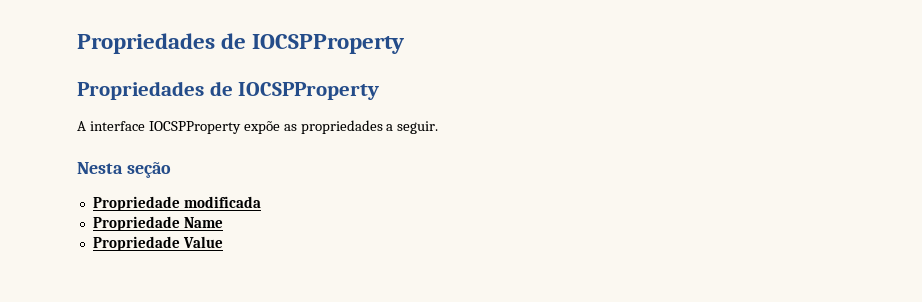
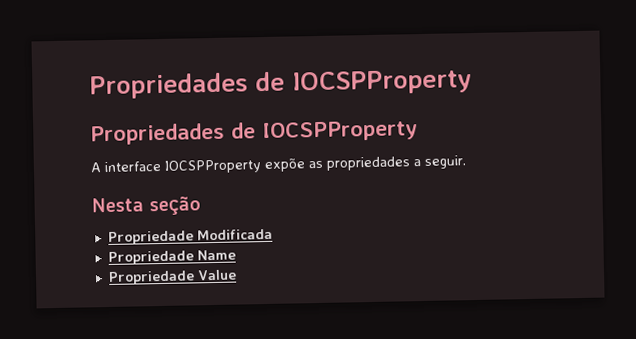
[183,196,261,208] modificada -> [196,228,273,241] Modificada

